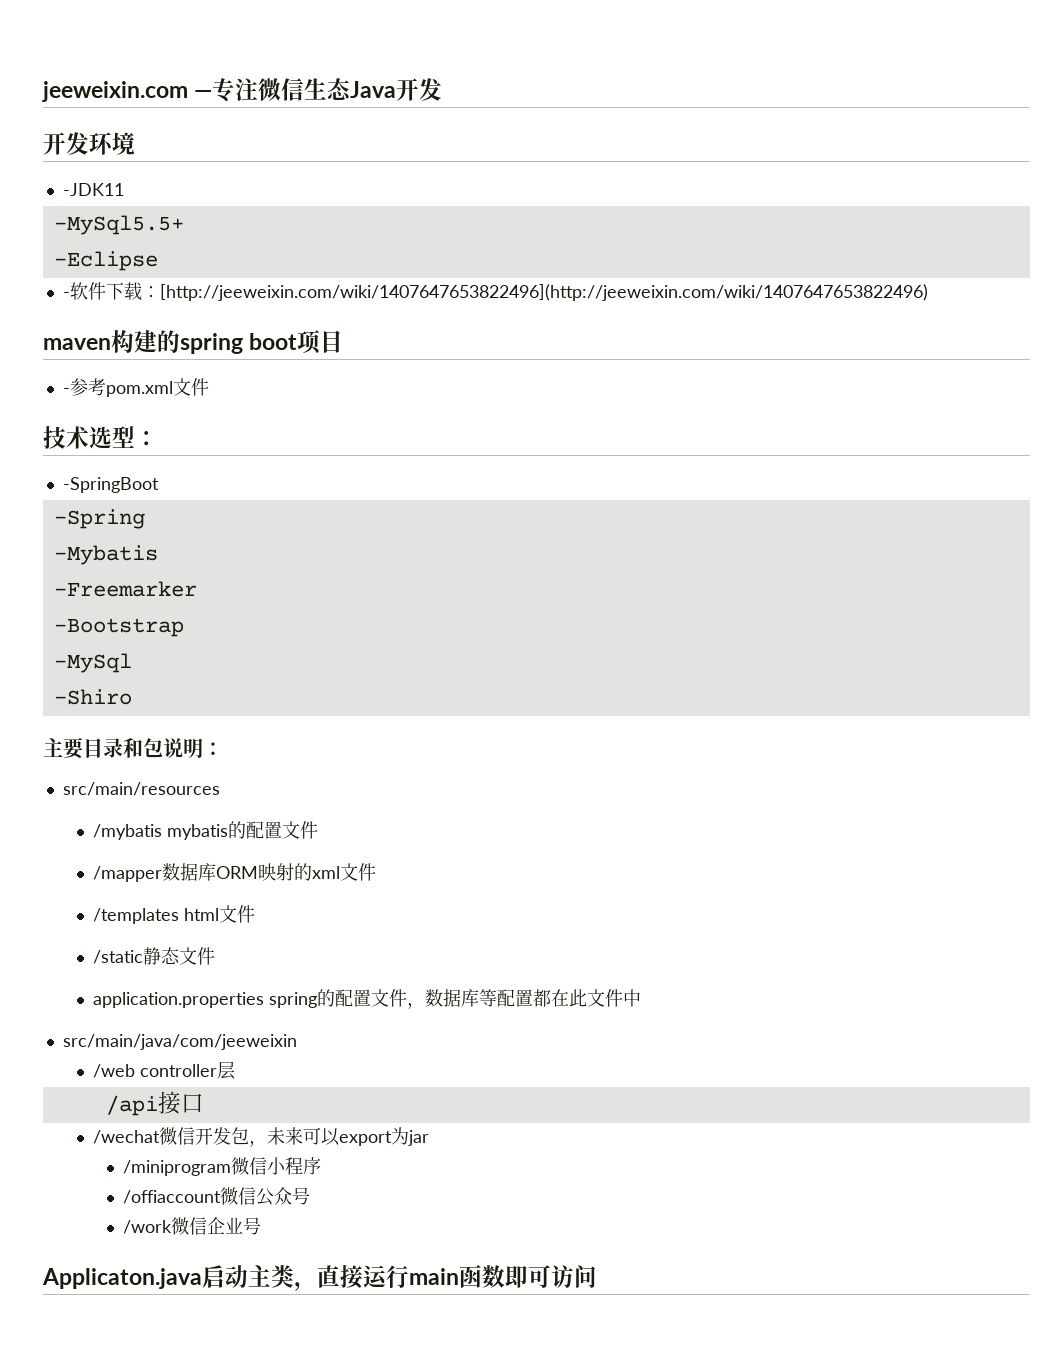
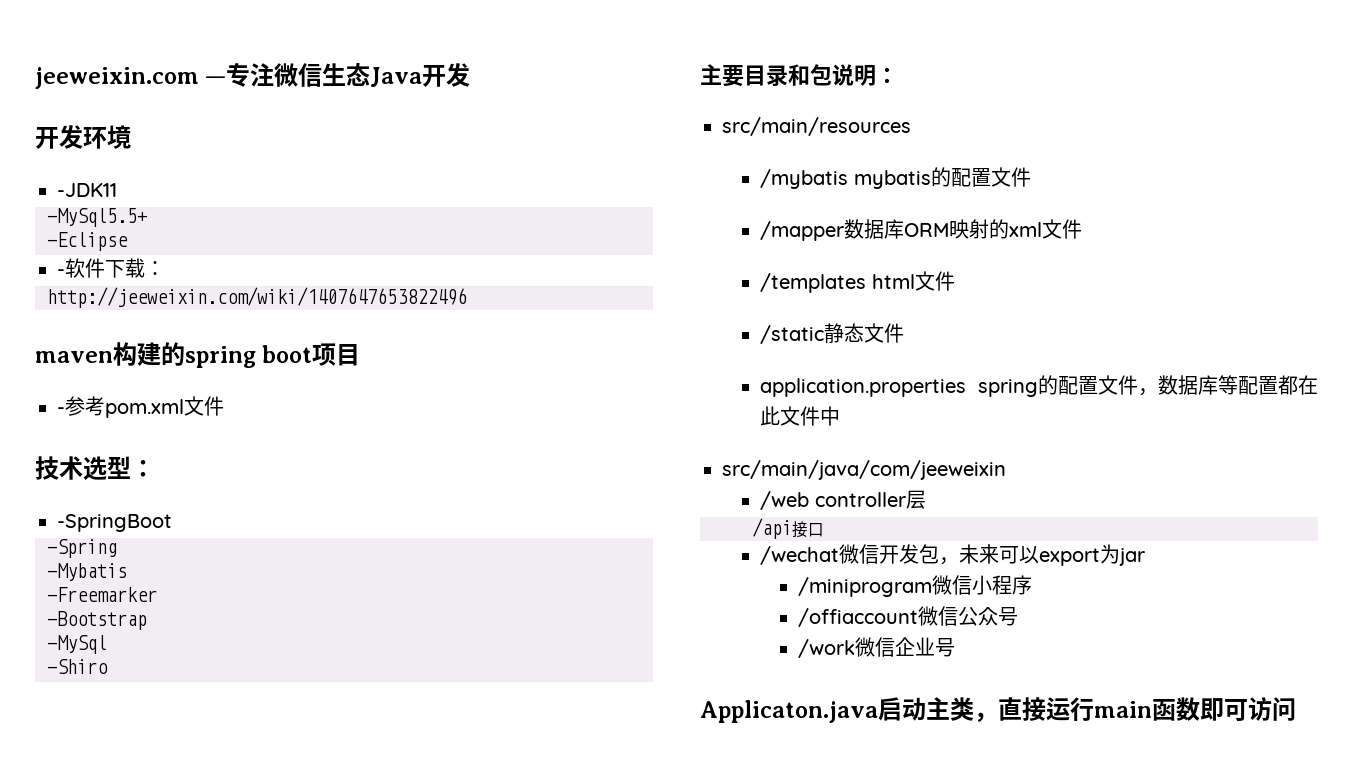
[159,284,928,301] [http://jeeweixin.com/wiki/1407647653822496](http://jeeweixin.com/wiki/1407647653822496) -> [47,287,467,308] // http://jeeweixin.com/wiki/1407647653822496

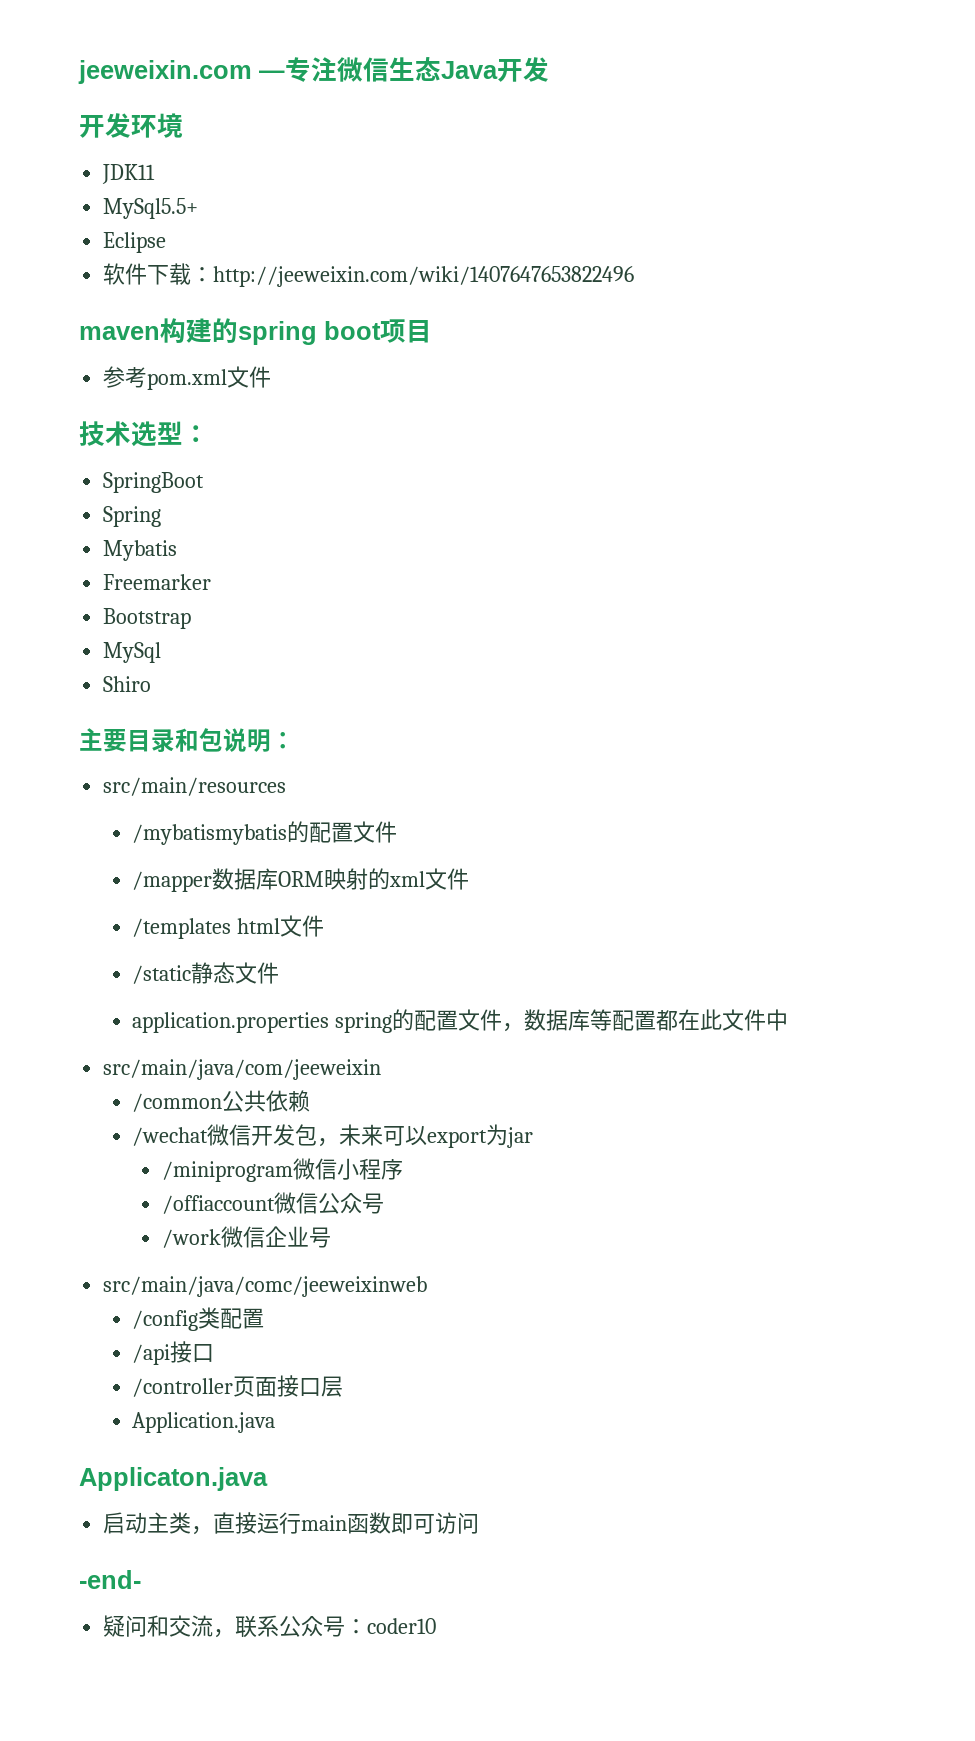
[57,183,117,197] [47,208,147,227] [47,232,128,251] [57,269,65,276] -JDK11 // -MySql5.5+ // -Eclipse // - -> [102,164,156,184] [103,198,199,219] [103,232,167,253] JDK11 // MySql5.5+ // Eclipse //
(165, 268) // -> (214, 274) none
[57,407,65,414] - -> (432, 331) none
[57,514,172,532] [47,539,117,558] [47,563,127,581] [47,587,157,602] [47,611,147,630] [47,635,107,654] [47,659,108,674] -SpringBoot // -Spring // -Mybatis // -Freemarker // -Bootstrap // -MySql // -Shiro -> [103,472,205,493] [103,506,162,527] [103,540,178,561] [103,574,212,590] [103,608,192,629] [103,642,162,663] [103,676,152,692] SpringBoot // Spring // Mybatis // Freemarker // Bootstrap // MySql // Shiro
[759,169,931,189] /mybatis mybatis -> [132,824,288,845] /mybatismybatis
[759,490,926,510] [752,518,824,539] /web controller层 // /api接口 -> [132,1090,311,1112] /common公共依赖
(955, 647) none -> [103,1276,428,1297] [132,1307,265,1331] [132,1341,215,1365] [132,1375,344,1397] [132,1412,276,1433] // src/main/java/comc/jeeweixinweb // /config类配置 // /api接口 // /controller页面接口层 // Application.java
(878, 711) none -> (268, 1479) //
(1296, 709) none -> [79,1570,141,1589] [103,1615,437,1638] // -end- // 疑问和交流，联系公众号：coder10

